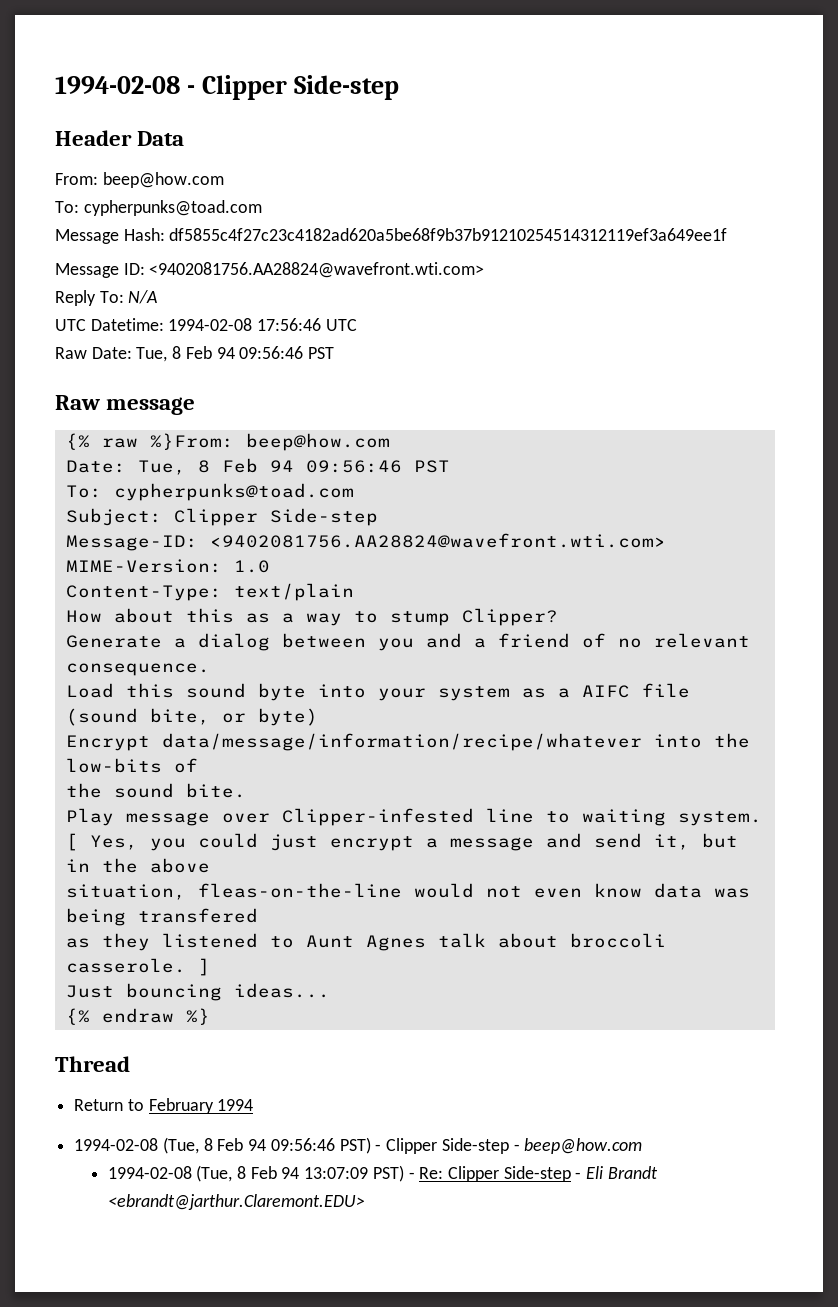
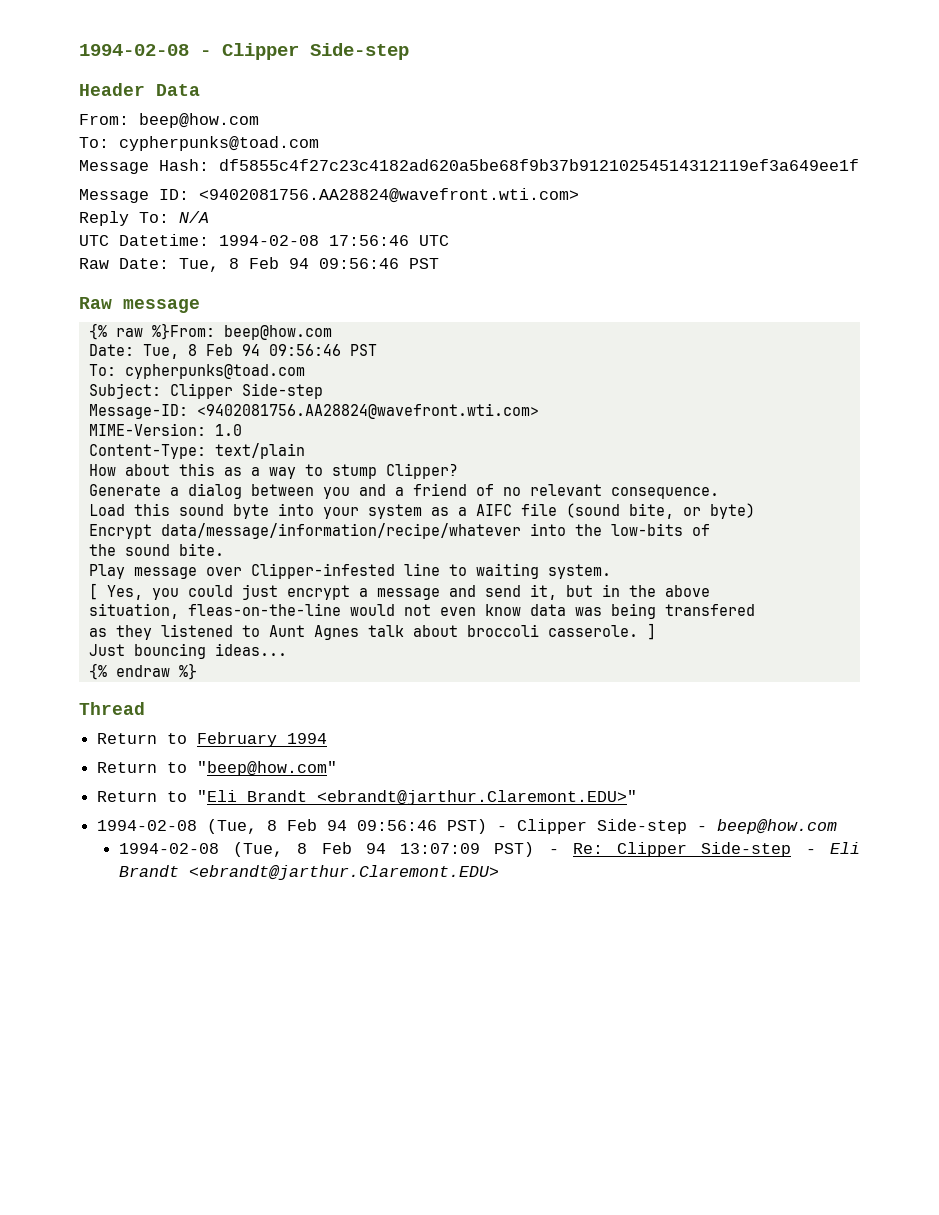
(254, 1105) none -> [97,761,338,776] [97,790,638,805] // Return to "beep@how.com" // Return to "Eli Brandt <ebrandt@jarthur.Claremont.EDU>"

